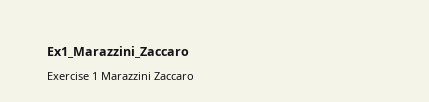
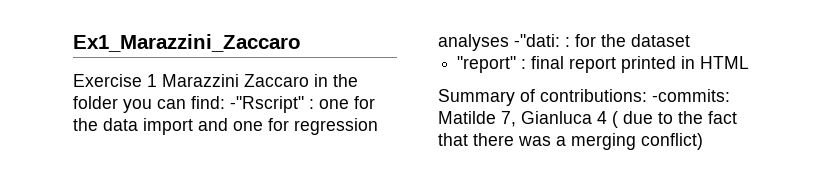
(194, 76) none -> [314,74,358,87] [73,96,375,113] [73,118,378,135] [438,34,690,51] [457,56,750,73] [438,89,730,106] [438,111,737,128] [438,133,703,150] in the folder you can find: -"Rscript" : one for the data import and one for regression analyses -"dati: : for the dataset // "report" : final report printed in HTML // Summary of contributions: -commits: Matilde 7, Gianluca 4 ( due to the fact that there was a merging conflict)

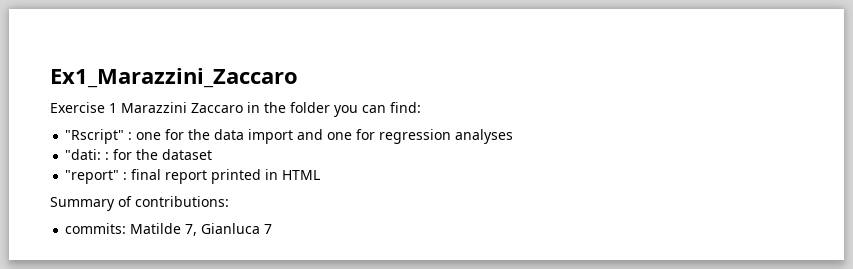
[230,96,304,113] -"Rscript" -> [65,129,125,144] // "Rscript"
[514,34,560,47] -"dati: -> [65,149,102,160] // "dati:
[652,89,730,102] -commits: -> [65,223,127,234] // commits:
[597,111,737,128] [438,133,703,150] 4 ( due to the fact that there was a merging conflict) -> [264,224,273,234] 7

